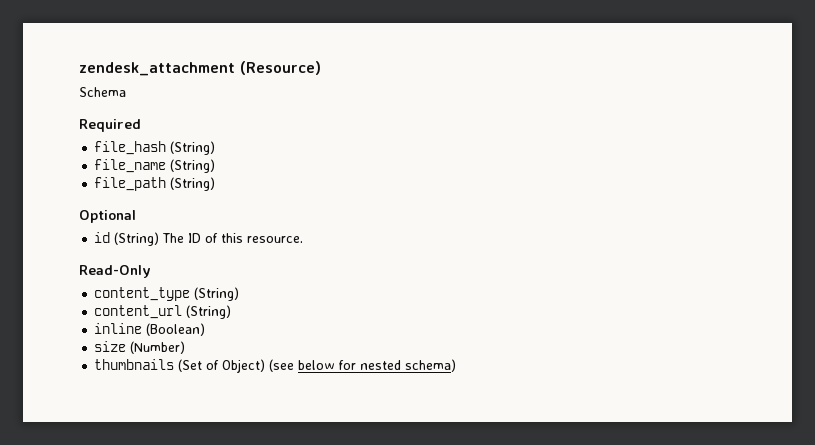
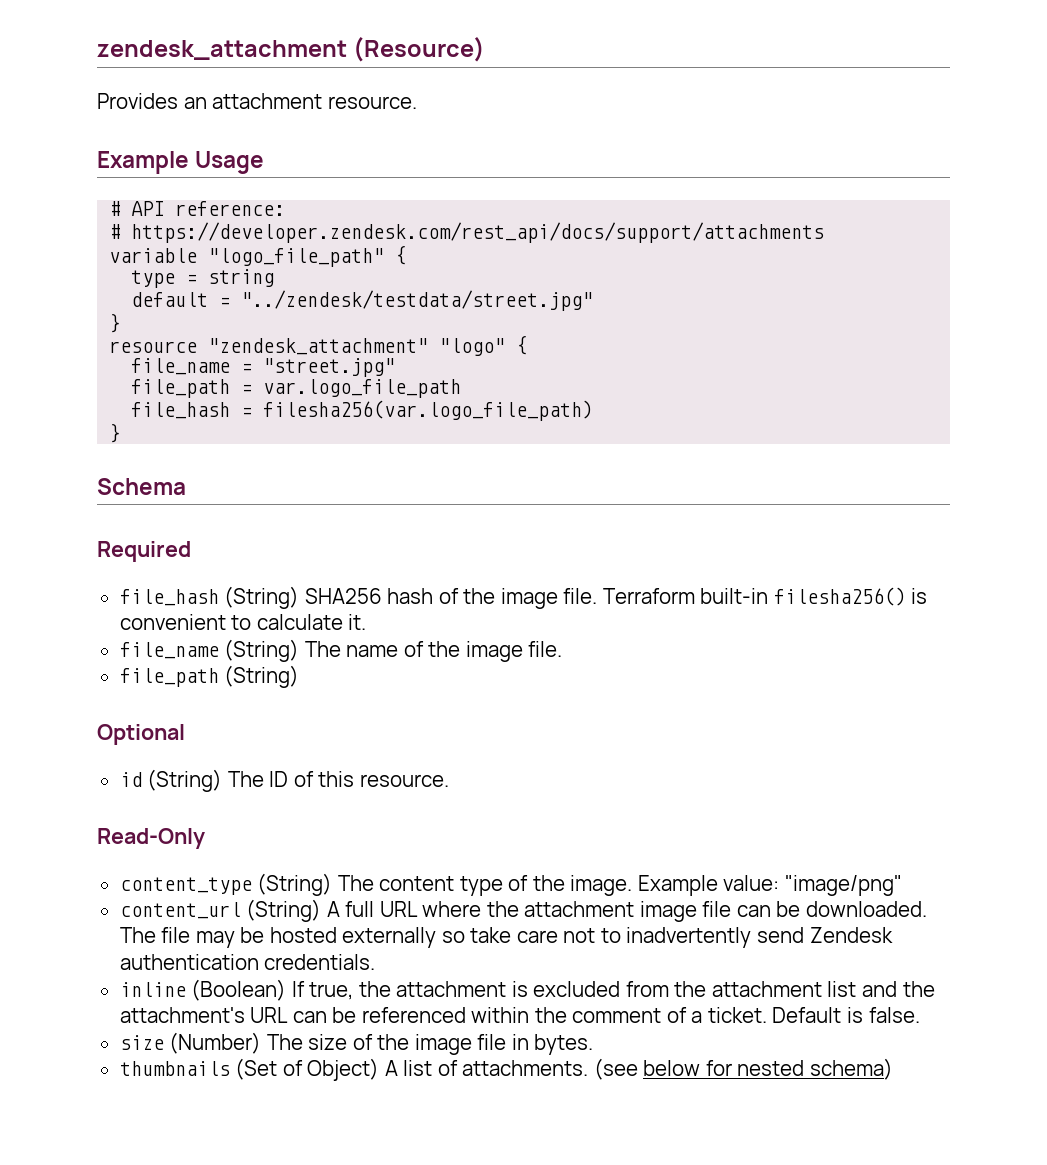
[79,87,126,97] [79,119,141,132] [94,141,216,155] [94,159,216,173] Schema // Required // file_hash (String) // file_name (String) -> [97,93,417,109] [97,151,265,174] [109,201,286,216] [109,222,825,243] [109,245,407,267] [131,269,275,288] [131,290,594,311] [109,313,121,333] [109,335,528,356] [131,358,396,377] [131,379,462,398] [131,400,594,421] [109,423,121,443] [97,478,186,495] [97,541,191,562] [119,586,928,609] [119,614,367,630] [119,639,563,662] Provides an attachment resource. // Example Usage // # API reference: // # https://developer.zendesk.com/rest_api/docs/support/attachments // variable "logo_file_path" { // type = string // default = "../zendesk/testdata/street.jpg" // } // resource "zendesk_attachment" "logo" { // file_name = "street.jpg" // file_path = var.logo_file_path // file_hash = filesha256(var.logo_file_path) // } // Schema // Required // file_hash (String) SHA256 hash of the image file. Terraform built-in filesha256() is convenient to calculate it. // file_name (String) The name of the image file.
[94,305,232,319] [94,323,206,336] [94,341,186,354] // content_url (String) // inline (Boolean) // size (Number) -> [337,875,902,896] [119,899,927,922] [119,927,893,948] [119,954,376,970] [119,979,935,1001] [119,1007,920,1023] [119,1032,594,1055] The content type of the image. Example value: "image/png" // content_url (String) A full URL where the attachment image file can be downloaded. The file may be hosted externally so take care not to inadvertently send Zendesk authentication credentials. // inline (Boolean) If true, the attachment is excluded from the attachment list and the attachment's URL can be referenced within the comment of a ticket. Default is false. // size (Number) The size of the image file in bytes.
(266, 366) none -> [384,1060,589,1076] A list of attachments.

